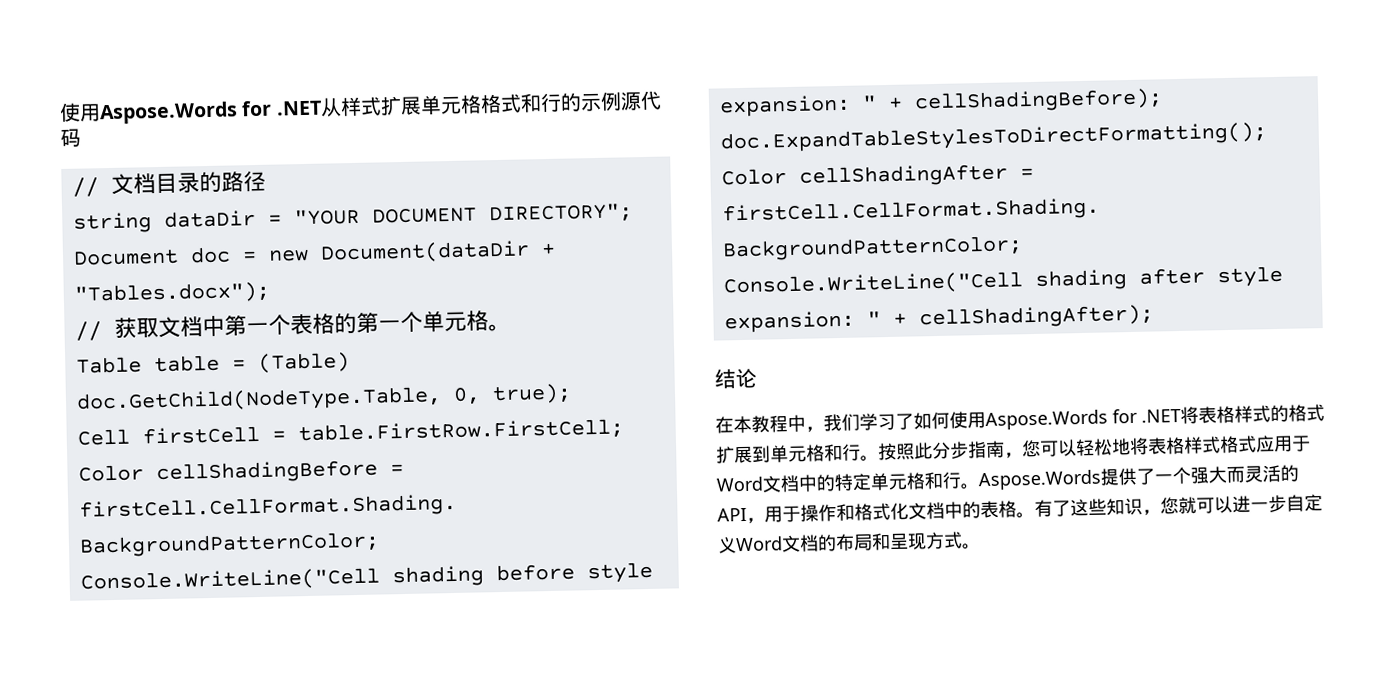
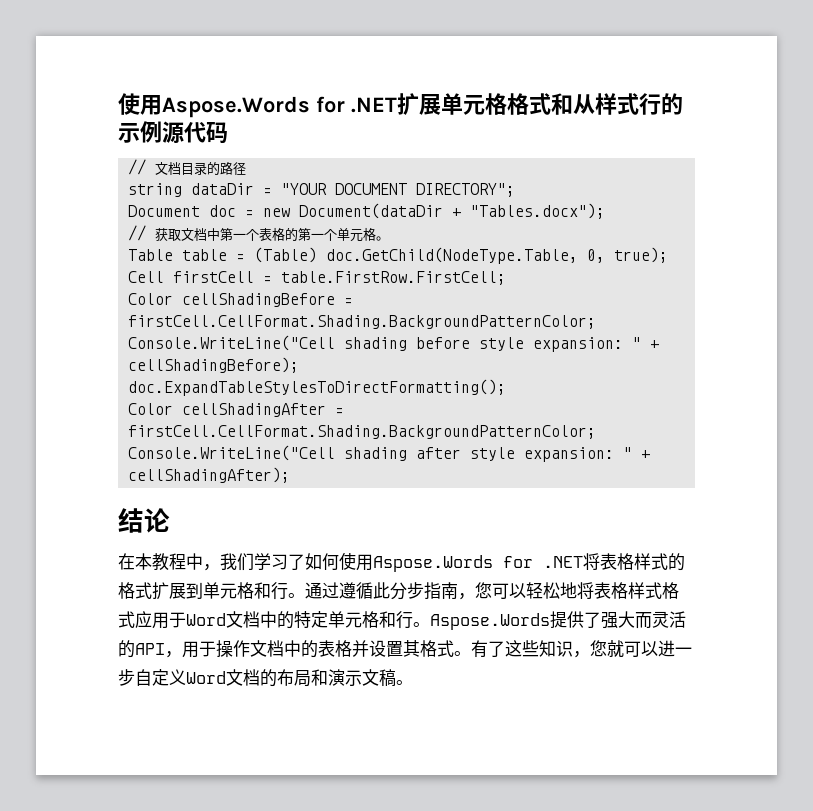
[59,96,382,125] 使用Aspose.Words for .NET从样式 -> [118,93,397,118] 使用Aspose.Words for .NET
(542, 103) none -> [573,93,639,115] 从样式
[878,442,915,461] 按照 -> [305,582,373,599] 通过遵循
[1154,466,1191,485] 一个 -> (601, 620) none
[836,502,909,522] 和格式化 -> (250, 648) none
(1017, 509) none -> [352,640,454,657] 并设置其格式
[889,531,963,551] 呈现方式 -> [328,669,396,687] 演示文稿

